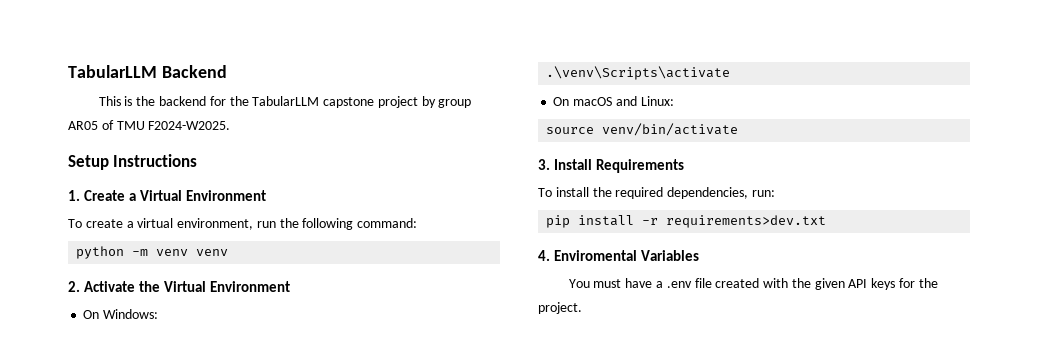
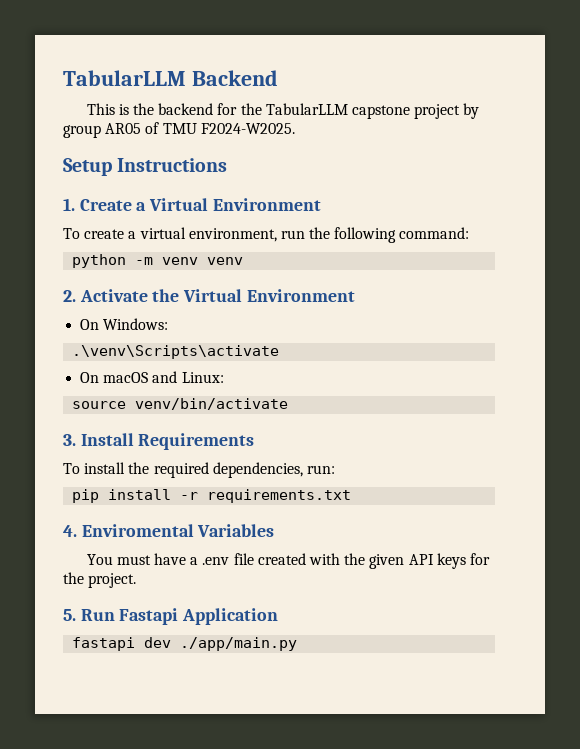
[666,215,827,228] requirements>dev.txt -> [207,489,352,503] requirements.txt
(582, 308) none -> [63,608,279,625] [72,637,298,651] // 5. Run Fastapi Application // fastapi dev ./app/main.py

